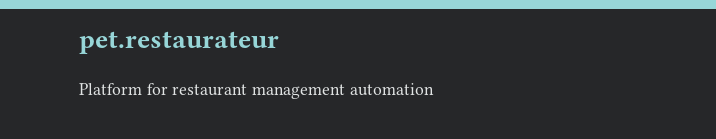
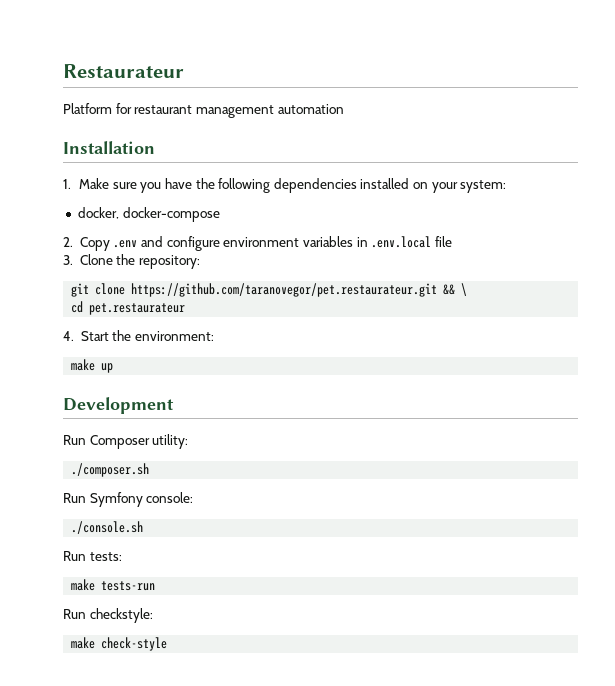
[79,31,279,54] pet.restaurateur -> [63,64,184,78] Restaurateur
(434, 89) none -> [63,141,155,154] [63,178,507,193] [77,207,220,222] [63,236,452,251] [63,254,201,269] [71,283,468,297] [71,301,186,315] [63,330,215,341] [71,359,114,373] [63,397,174,414] [63,434,189,449] [71,463,150,477] [63,492,194,507] [71,521,144,534] [63,551,122,561] [71,579,156,591] [63,608,153,623] [71,637,168,651] // Installation // 1. Make sure you have the following dependencies installed on your system: // docker, docker-compose // 2. Copy .env and configure environment variables in .env.local file // 3. Clone the repository: // git clone https://github.com/taranovegor/pet.restaurateur.git && \ // cd pet.restaurateur // 4. Start the environment: // make up // Development // Run Composer utility: // ./composer.sh // Run Symfony console: // ./console.sh // Run tests: // make tests-run // Run checkstyle: // make check-style

